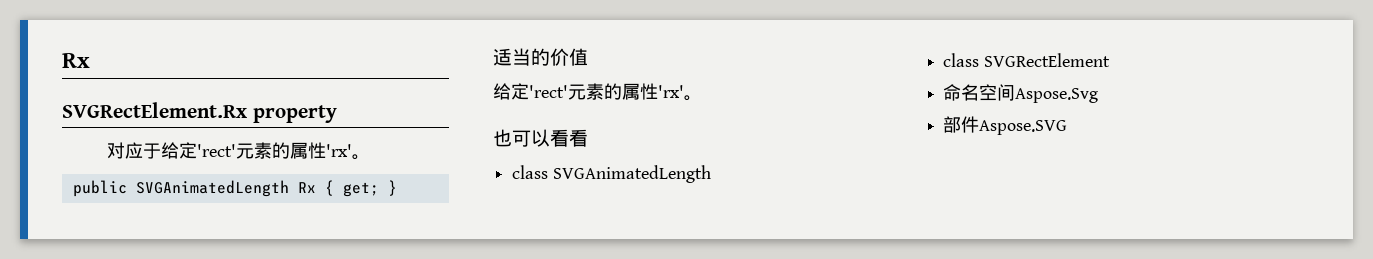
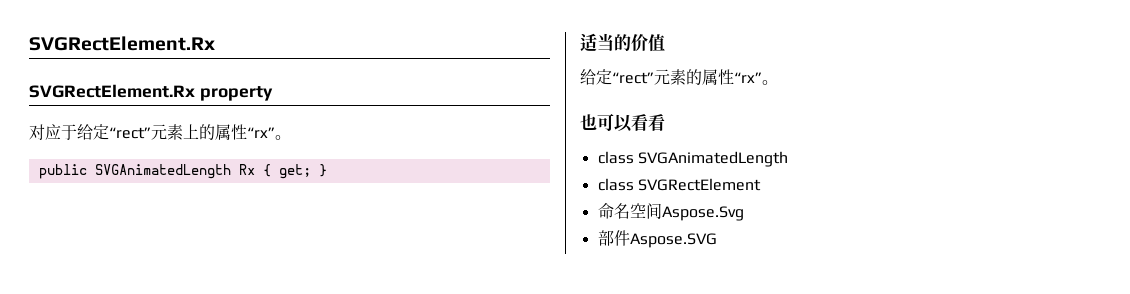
[62,53,90,68] Rx -> [29,36,215,51] SVGRectElement.Rx
[196,142,352,159] 'rect'元素的属性'rx' -> [109,124,275,140] “rect”元素上的属性“rx”
[529,83,684,100] 'rect'元素的属性'rx' -> [612,69,762,85] “rect”元素的属性“rx”

